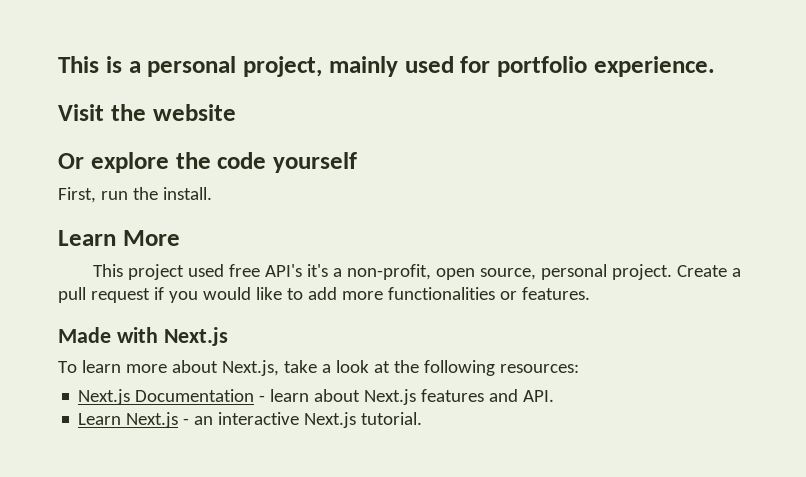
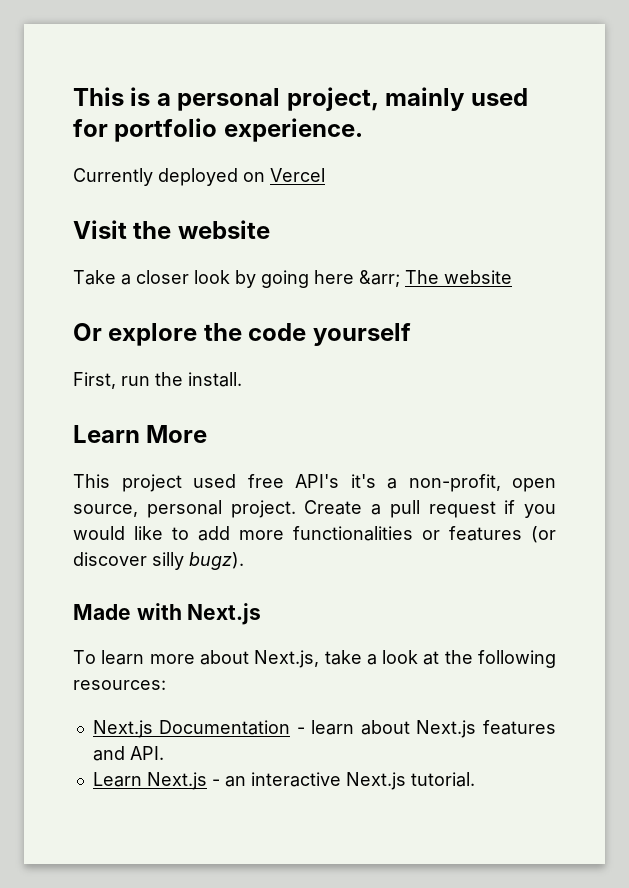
(715, 66) none -> [73,168,325,186] // Currently deployed on Vercel
(236, 112) none -> [73,270,512,288] // Take a closer look by going here &arr; The website
[521,287,590,300] features. -> [449,526,556,543] [73,552,244,570] features (or discover silly bugz).

